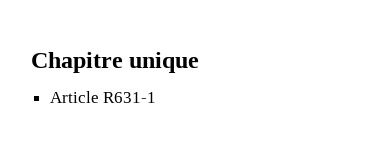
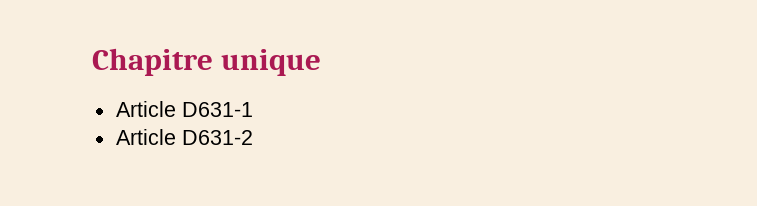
[103,92,157,103] R631-1 -> [181,102,253,117] [115,129,253,145] D631-1 // Article D631-2

